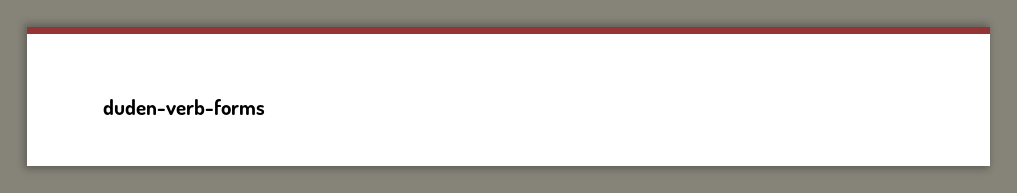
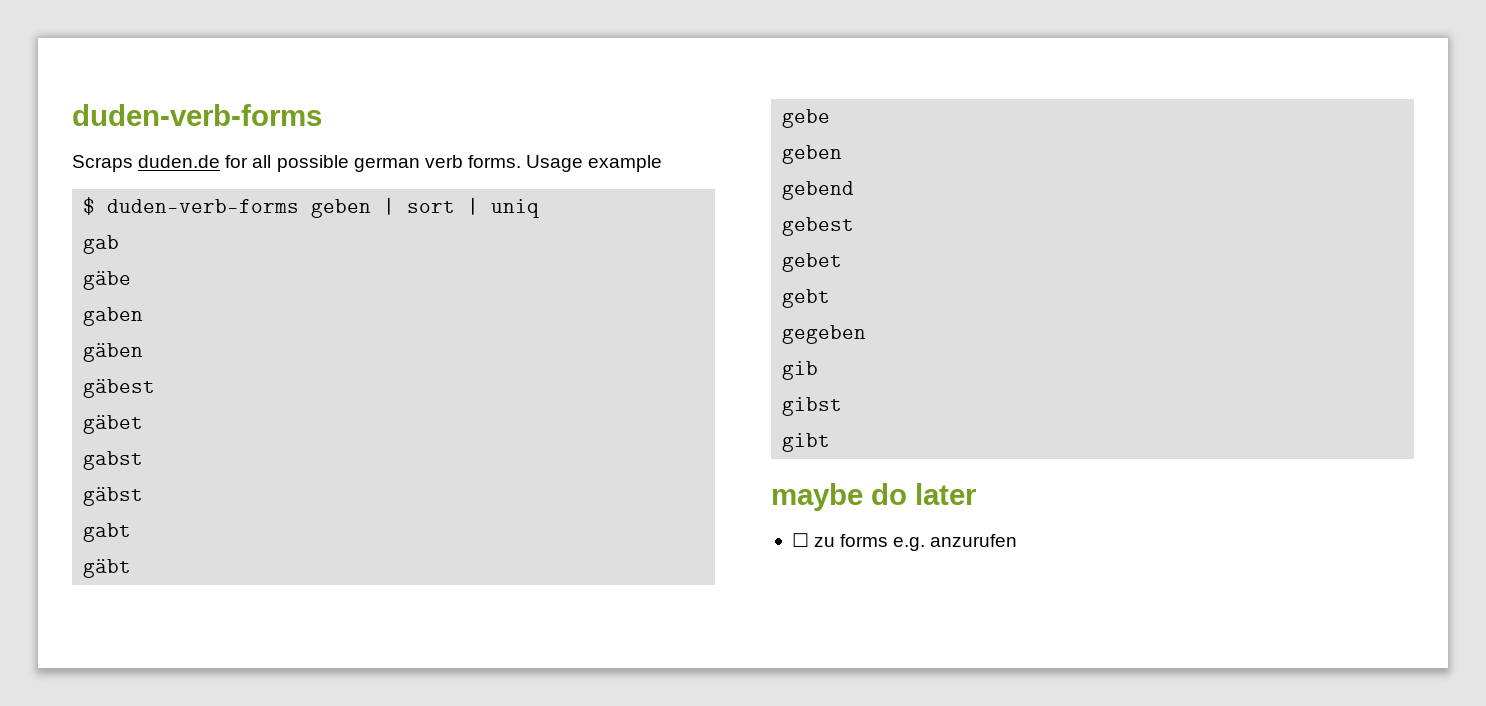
[103,99,265,115] duden-verb-forms -> [72,104,322,126] [72,155,663,172] [83,197,540,218] [83,235,120,254] [83,271,132,290] [83,307,144,326] [83,343,144,362] [83,379,156,398] [83,415,144,434] [83,451,144,470] [83,487,144,506] [83,523,132,542] [83,559,132,578] [782,109,831,128] [782,145,843,164] [782,181,855,200] [782,217,855,236] [782,253,843,272] [782,289,831,308] [782,325,867,344] [782,361,819,380] [782,397,843,416] [782,433,831,452] [771,483,977,511] [791,533,1018,551] duden-verb-forms // Scraps duden.de for all possible german verb forms. Usage example // $ duden-verb-forms geben | sort | uniq // gab // gäbe // gaben // gäben // gäbest // gäbet // gabst // gäbst // gabt // gäbt // gebe // geben // gebend // gebest // gebet // gebt // gegeben // gib // gibst // gibt // maybe do later // ☐ zu forms e.g. anzurufen

